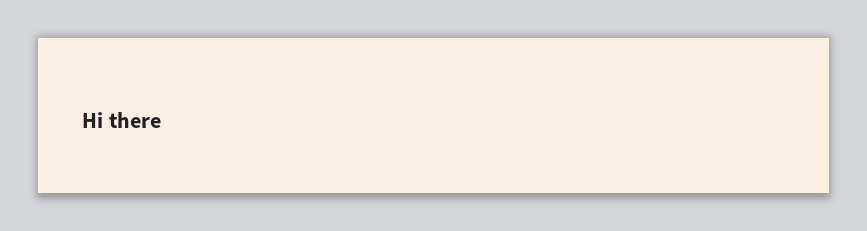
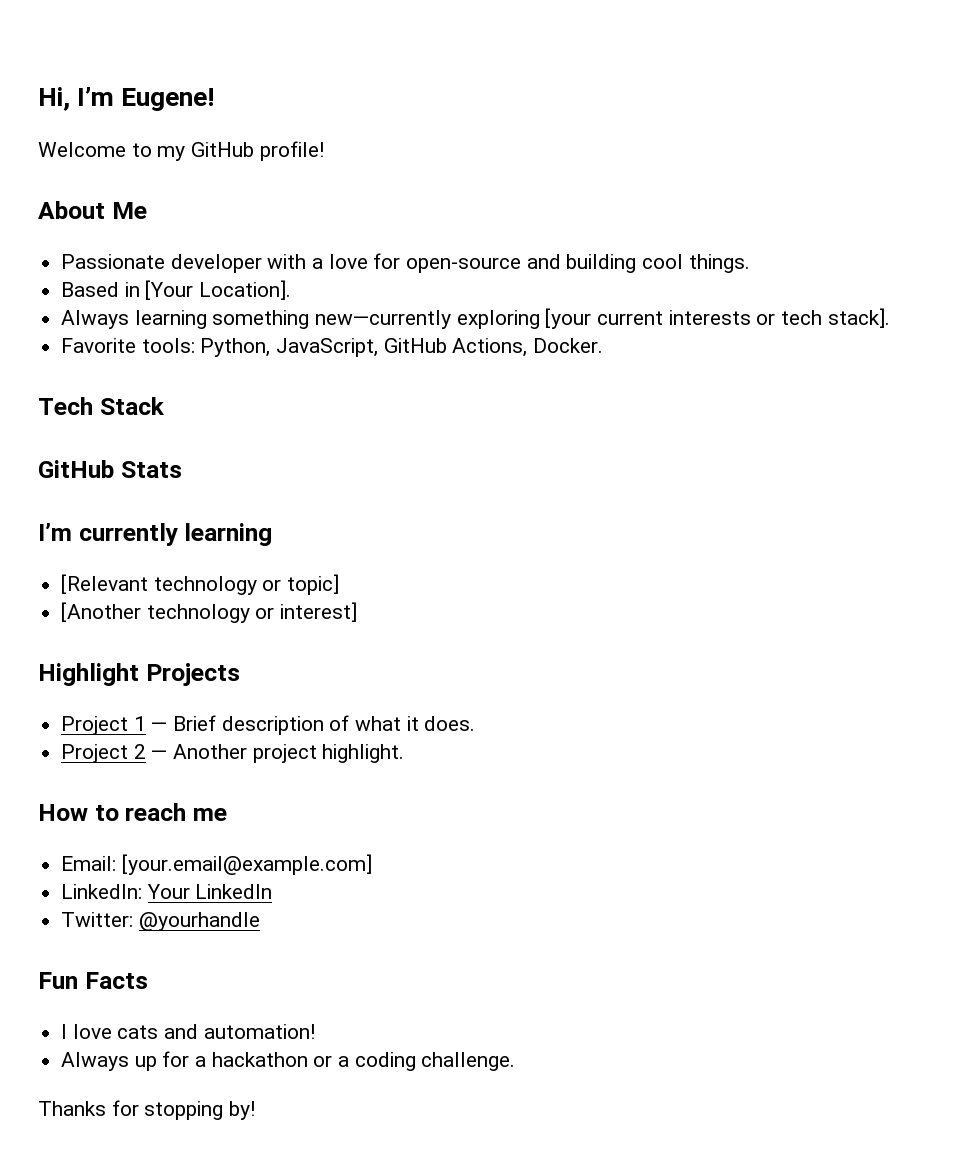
[82,112,161,128] Hi there -> [38,87,215,111] [38,141,324,161] [38,201,147,219] [61,253,750,273] [61,280,292,300] [61,308,890,329] [61,338,604,357] [38,397,164,415] [38,460,182,478] [38,523,273,546] [61,574,340,595] [61,602,358,623] [38,663,240,686] [61,715,476,735] [61,744,405,763] [38,803,227,821] [61,854,372,875] [61,884,273,899] [61,912,260,931] [38,972,148,989] [61,1024,315,1039] [61,1051,516,1071] [38,1100,256,1120] Hi, I’m Eugene! // Welcome to my GitHub profile! // About Me // Passionate developer with a love for open-source and building cool things. // Based in [Your Location]. // Always learning something new—currently exploring [your current interests or tech stack]. // Favorite tools: Python, JavaScript, GitHub Actions, Docker. // Tech Stack // GitHub Stats // I’m currently learning // [Relevant technology or topic] // [Another technology or interest] // Highlight Projects // Project 1 — Brief description of what it does. // Project 2 — Another project highlight. // How to reach me // Email: [your.email@example.com] // LinkedIn: Your LinkedIn // Twitter: @yourhandle // Fun Facts // I love cats and automation! // Always up for a hackathon or a coding challenge. // Thanks for stopping by!

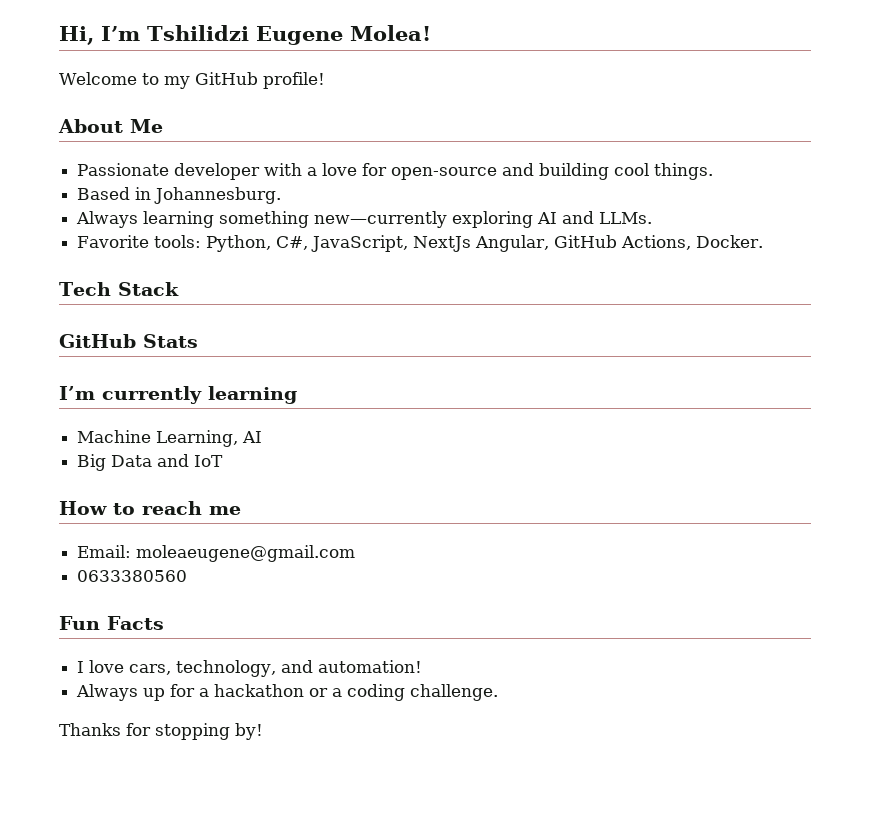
[121,88,215,111] Eugene! -> [147,25,431,45] Tshilidzi Eugene Molea!
[145,280,292,300] [Your Location]. -> [154,187,282,204] Johannesburg.
[545,308,890,329] [your current interests or tech stack]. -> [537,211,653,224] AI and LLMs.
[276,338,379,357] JavaScript, -> [276,235,550,252] C#, JavaScript, NextJs Angular,
[61,574,340,595] [61,602,358,623] [38,663,240,686] [61,715,476,735] [61,744,405,763] [Relevant technology or topic] // [Another technology or interest] // Highlight Projects // Project 1 — Brief description of what it does. // Project 2 — Another project highlight. -> [77,430,263,447] [77,454,224,471] Machine Learning, AI // Big Data and IoT
[121,854,372,875] [61,884,273,899] [61,912,260,931] [your.email@example.com] // LinkedIn: Your LinkedIn // Twitter: @yourhandle -> [136,545,356,562] [77,570,188,582] moleaeugene@gmail.com // 0633380560
[117,1025,159,1039] cats -> [129,660,277,677] cars, technology,

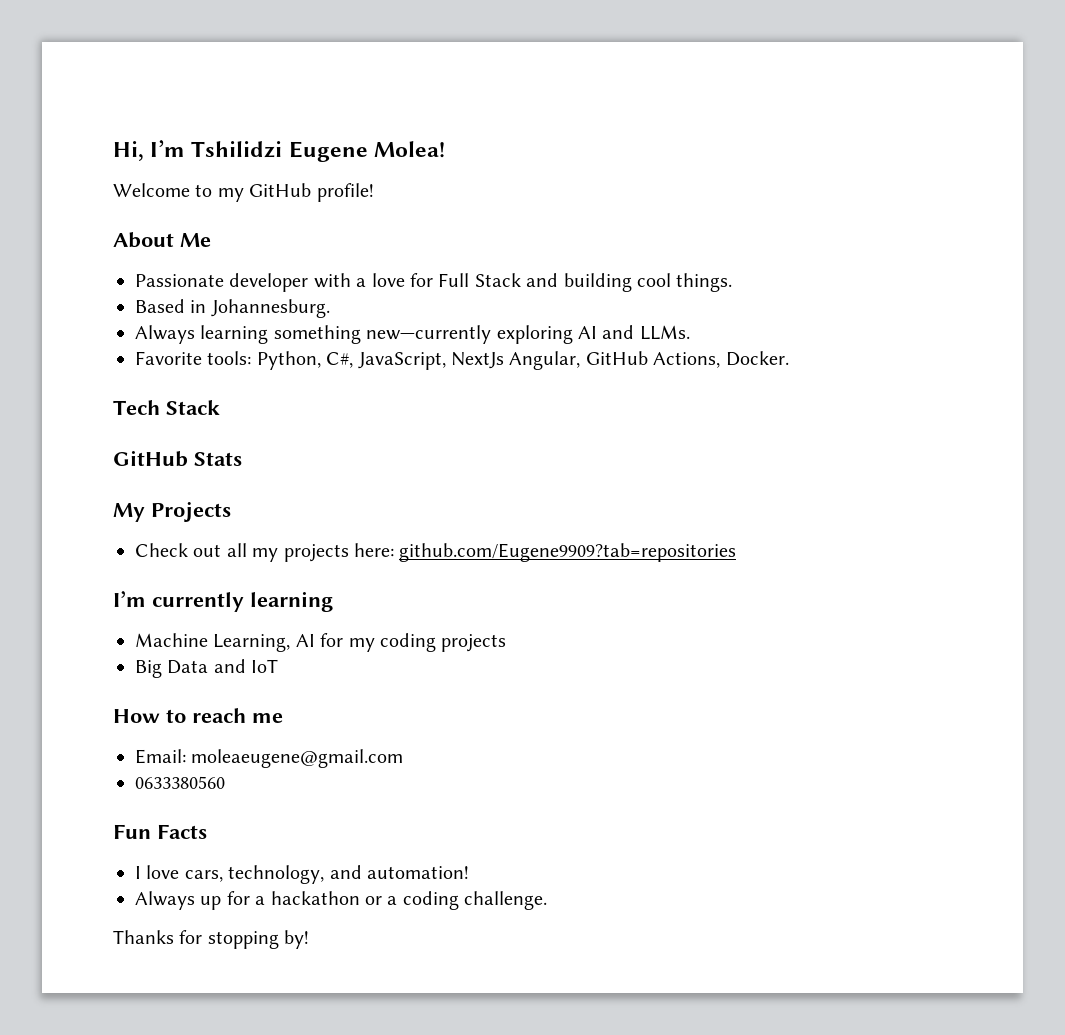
[391,167,498,180] open-source -> [438,273,521,287] Full Stack
(198, 341) none -> [113,501,231,522] [135,543,737,562] // My Projects // Check out all my projects here: github.com/Eugene9909?tab=repositories
(263, 437) none -> [320,633,507,652] for my coding projects

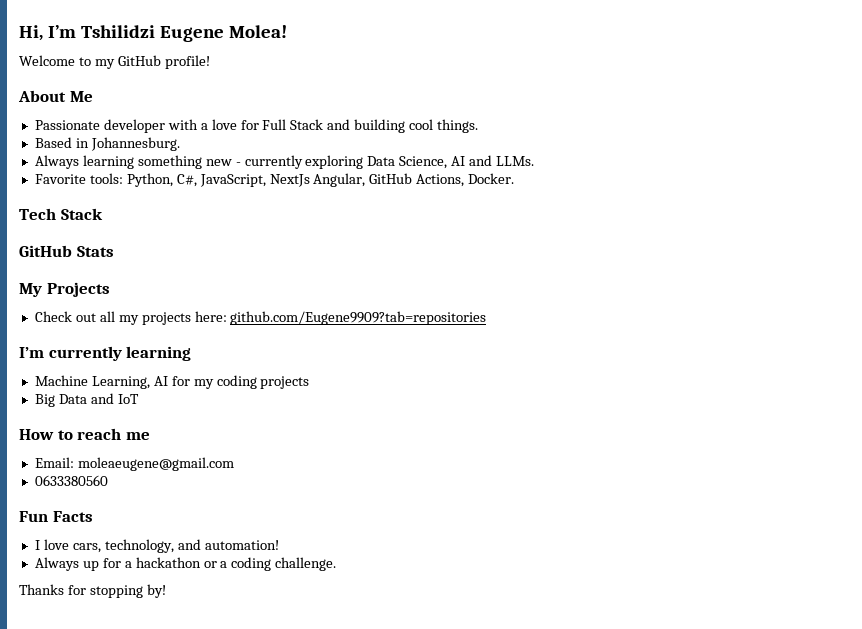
[366,325,573,344] new—currently exploring -> [205,155,448,169] new - currently exploring Data Science,

